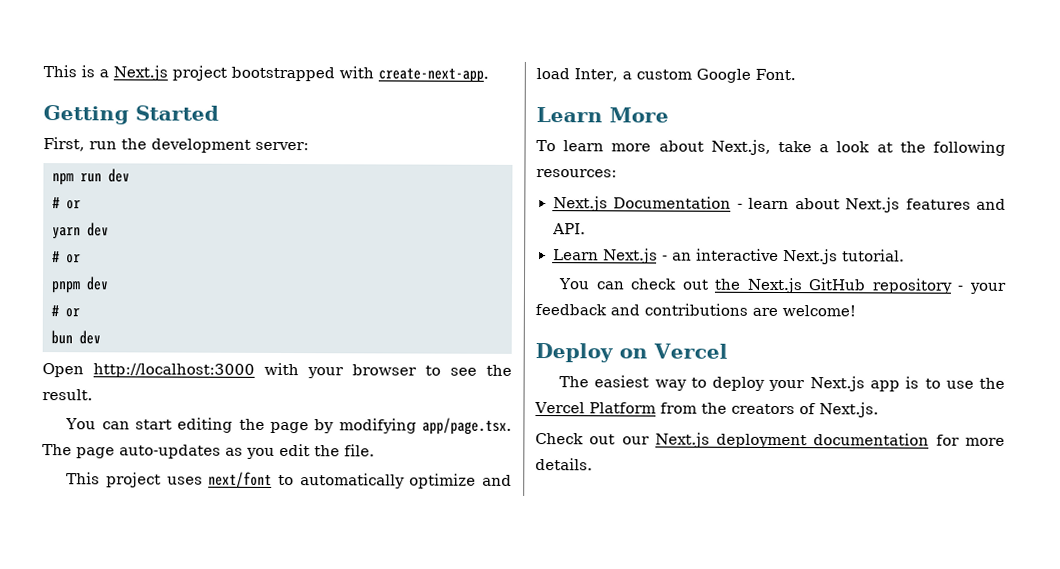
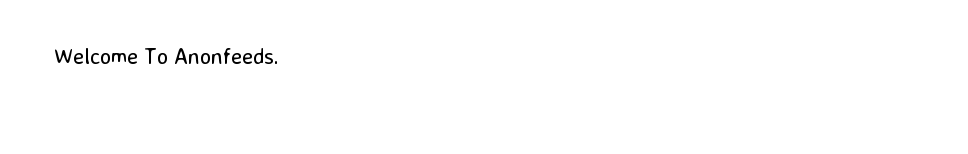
[43,65,489,83] [43,105,219,125] [43,137,309,153] [52,168,130,186] [52,197,81,210] [52,222,109,240] [52,251,81,264] [51,276,109,294] [51,305,80,318] [51,330,101,345] [42,362,512,379] [42,389,93,401] [65,417,512,435] [42,443,375,459] [66,471,513,489] [536,68,796,83] [536,107,669,123] [536,139,1007,156] [536,169,617,178] [552,196,1006,213] [551,223,586,235] [552,248,905,265] [558,277,1008,294] [535,303,856,317] [535,343,728,363] [559,375,1006,392] [534,402,879,418] [535,432,1005,449] [535,458,593,471] This is a Next.js project bootstrapped with create-next-app. // Getting Started // First, run the development server: // npm run dev // # or // yarn dev // # or // pnpm dev // # or // bun dev // Open http://localhost:3000 with your browser to see the result. // You can start editing the page by modifying app/page.tsx. The page auto-updates as you edit the file. // This project uses next/font to automatically optimize and load Inter, a custom Google Font. // Learn More // To learn more about Next.js, take a look at the following resources: // Next.js Documentation - learn about Next.js features and API. // Learn Next.js - an interactive Next.js tutorial. // You can check out the Next.js GitHub repository - your feedback and contributions are welcome! // Deploy on Vercel // The easiest way to deploy your Next.js app is to use the Vercel Platform from the creators of Next.js. // Check out our Next.js deployment documentation for more details. -> [54,48,279,64] Welcome To Anonfeeds.

